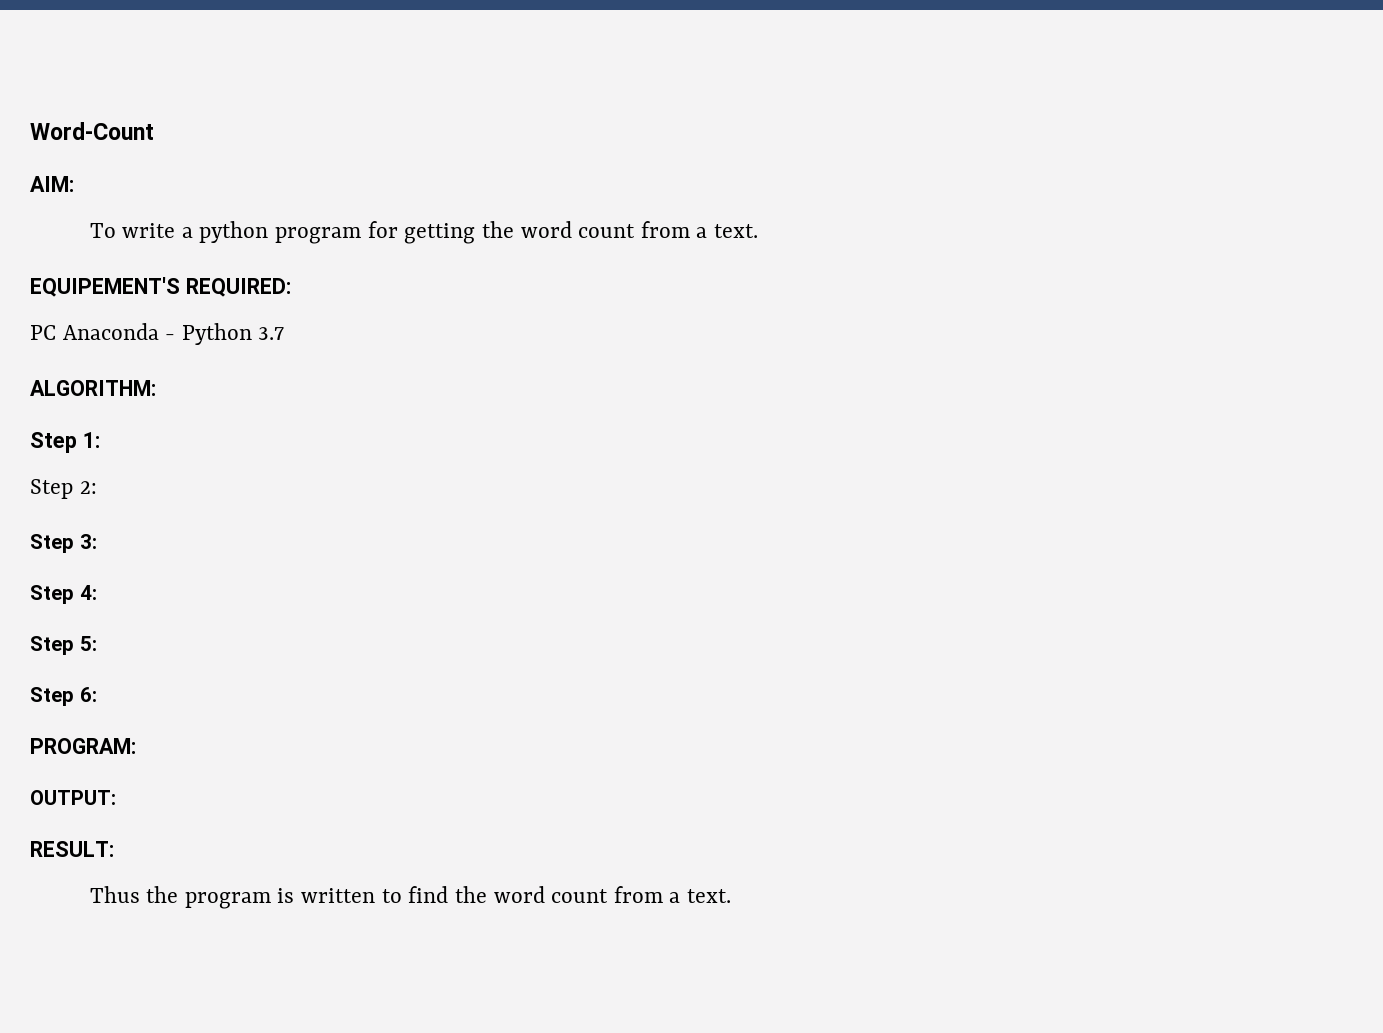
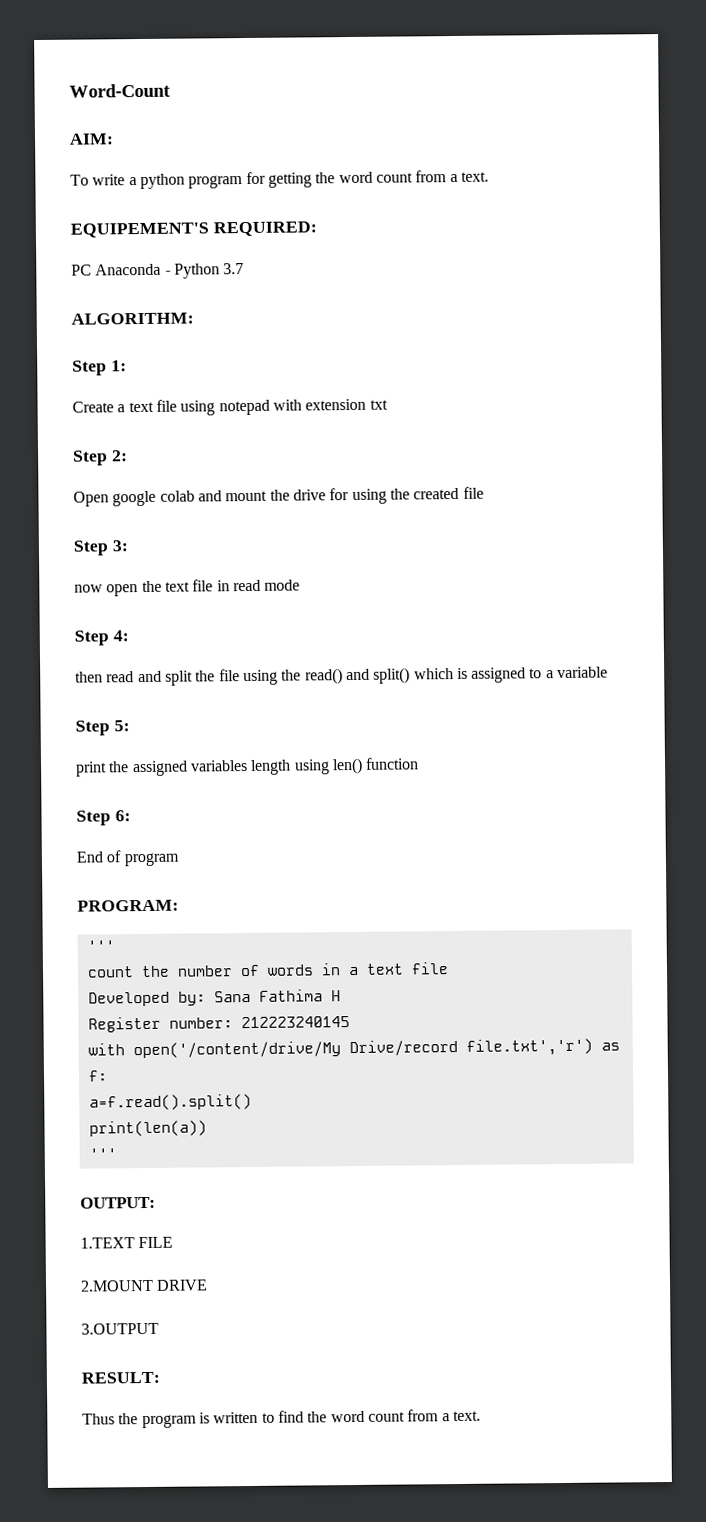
[30,479,97,499] [30,534,97,553] [30,585,97,604] [30,636,97,655] [30,687,97,706] [30,738,136,754] [30,790,116,805] Step 2: // Step 3: // Step 4: // Step 5: // Step 6: // PROGRAM: // OUTPUT: -> [72,398,388,416] [73,450,128,466] [73,486,484,507] [73,540,128,556] [74,579,301,597] [74,630,129,646] [75,666,609,686] [75,720,130,736] [75,757,420,777] [76,810,131,826] [76,850,179,867] [77,899,179,912] [86,940,115,952] [86,962,449,978] [87,989,341,1007] [87,1016,350,1033] [87,1038,620,1059] [87,1070,108,1082] [88,1093,252,1111] [88,1120,207,1137] [88,1148,117,1160] [80,1196,156,1209] [80,1236,174,1249] [80,1279,209,1292] [81,1322,159,1335] Create a text file using notepad with extension txt // Step 2: // Open google colab and mount the drive for using the created file // Step 3: // now open the text file in read mode // Step 4: // then read and split the file using the read() and split() which is assigned to a variable // Step 5: // print the assigned variables length using len() function // Step 6: // End of program // PROGRAM: // ''' // count the number of words in a text file // Developed by: Sana Fathima H // Register number: 212223240145 // with open('/content/drive/My Drive/record file.txt','r') as f: // a=f.read().split() // print(len(a)) // ''' // OUTPUT: // 1.TEXT FILE // 2.MOUNT DRIVE // 3.OUTPUT

